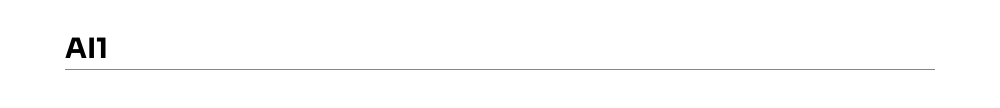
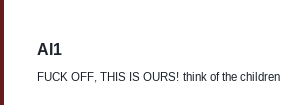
(108, 47) none -> [37,72,280,83] // FUCK OFF, THIS IS OURS! think of the children

